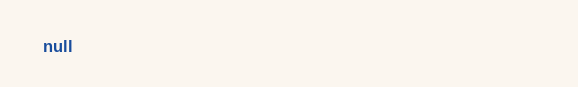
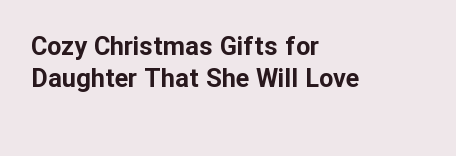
[43,40,73,52] null -> [31,36,319,60] [31,68,359,92] Cozy Christmas Gifts for Daughter That She Will Love

